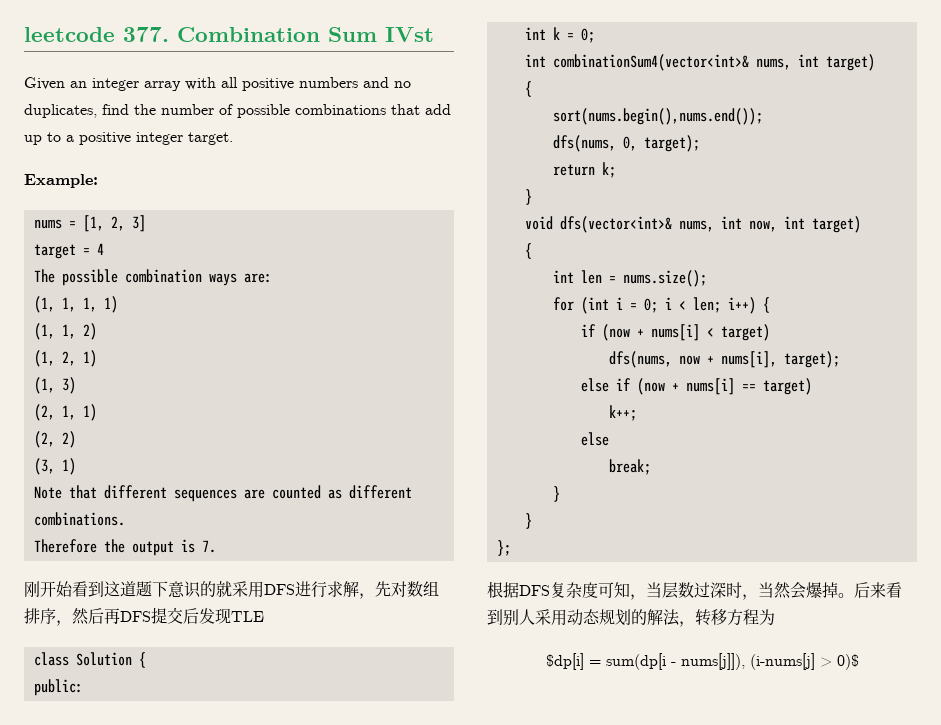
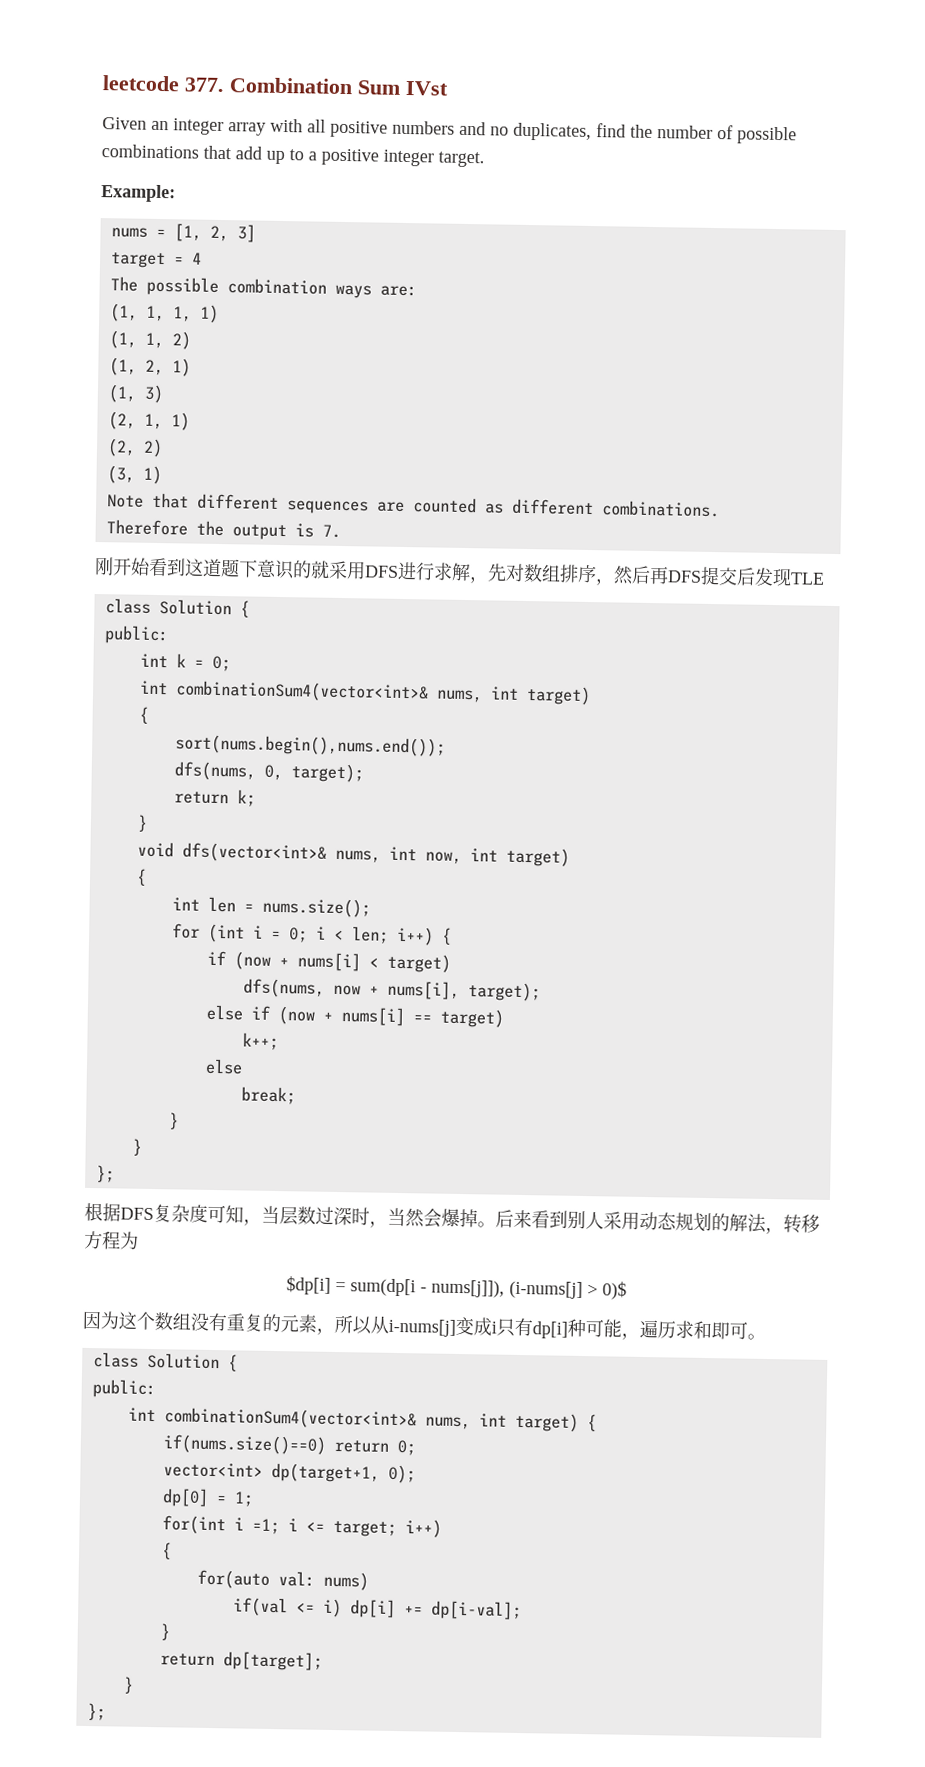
(859, 662) none -> [82,1310,766,1340] [92,1352,238,1372] [91,1379,156,1399] [127,1407,597,1432] [162,1434,416,1456] [162,1462,416,1484] [161,1488,254,1507] [161,1515,442,1538] [160,1542,172,1560] [196,1569,369,1591] [232,1597,522,1621] [159,1623,170,1641] [159,1651,323,1671] [122,1676,134,1694] [86,1703,106,1721] // 因为这个数组没有重复的元素，所以从i-nums[j]变成i只有dp[i]种可能，遍历求和即可。 // class Solution { // public: // int combinationSum4(vector<int>& nums, int target) { // if(nums.size()==0) return 0; // vector<int> dp(target+1, 0); // dp[0] = 1; // for(int i =1; i <= target; i++) // { // for(auto val: nums) // if(val <= i) dp[i] += dp[i-val]; // } // return dp[target]; // } // };

